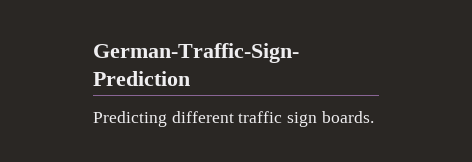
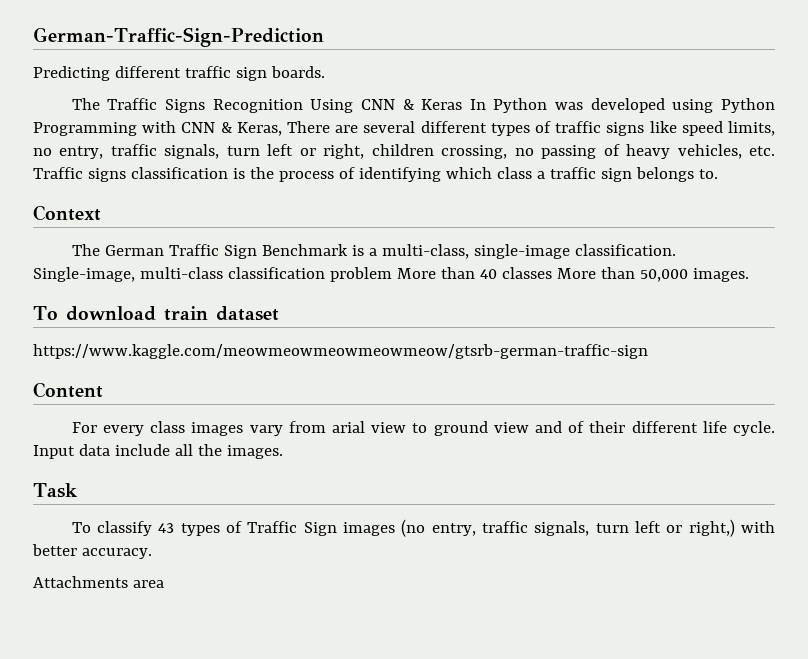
(374, 117) none -> [71,98,775,113] [33,121,776,136] [33,144,776,159] [33,167,718,182] [33,205,101,221] [71,244,676,259] [33,267,749,282] [33,306,279,321] [33,344,648,359] [33,382,103,398] [71,421,776,436] [33,444,283,459] [33,483,78,498] [71,519,776,537] [32,544,152,559] [33,576,164,588] // The Traffic Signs Recognition Using CNN & Keras In Python was developed using Python Programming with CNN & Keras, There are several different types of traffic signs like speed limits, no entry, traffic signals, turn left or right, children crossing, no passing of heavy vehicles, etc. Traffic signs classification is the process of identifying which class a traffic sign belongs to. // Context // The German Traffic Sign Benchmark is a multi-class, single-image classification. Single-image, multi-class classification problem More than 40 classes More than 50,000 images. // To download train dataset // https://www.kaggle.com/meowmeowmeowmeowmeow/gtsrb-german-traffic-sign // Content // For every class images vary from arial view to ground view and of their different life cycle. Input data include all the images. // Task // To classify 43 types of Traffic Sign images (no entry, traffic signals, turn left or right,) with better accuracy. // Attachments area

